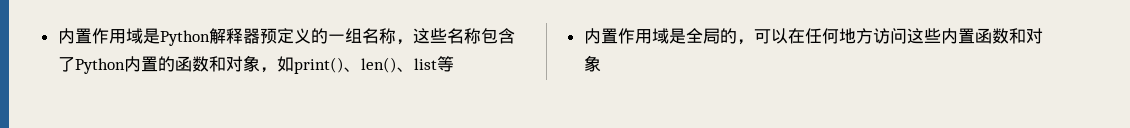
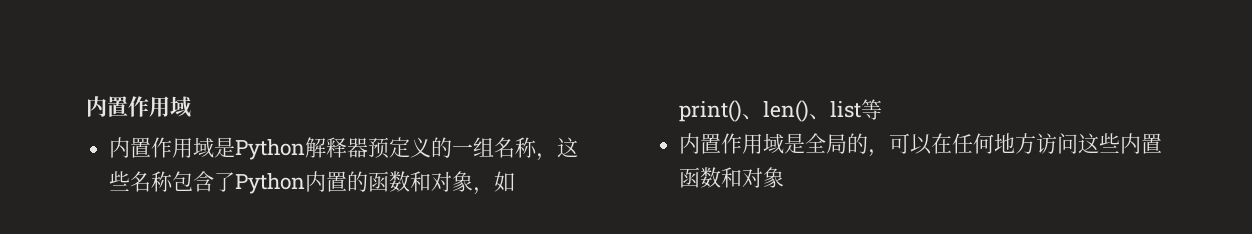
[57,28,143,44] 内置作用域 -> [86,96,191,118] [109,137,215,158] 内置作用域 // 内置作用域

